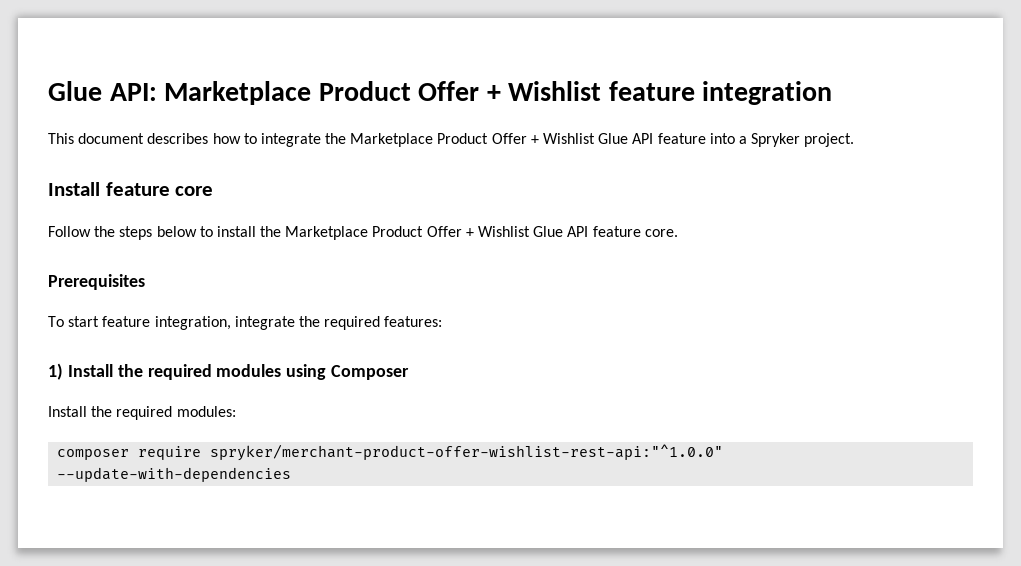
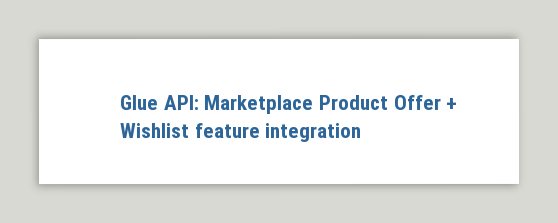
[48,133,855,147] [48,182,214,196] [48,226,678,240] [48,274,145,290] [48,316,443,330] [48,363,410,380] [48,406,236,420] [57,444,724,461] [57,467,292,482] // This document describes how to integrate the Marketplace Product Offer + Wishlist Glue API feature into a Spryker project. // Install feature core // Follow the steps below to install the Marketplace Product Offer + Wishlist Glue API feature core. // Prerequisites // To start feature integration, integrate the required features: // 1) Install the required modules using Composer // Install the required modules: // composer require spryker/merchant-product-offer-wishlist-rest-api:"^1.0.0" --update-with-dependencies -> (363, 132) none

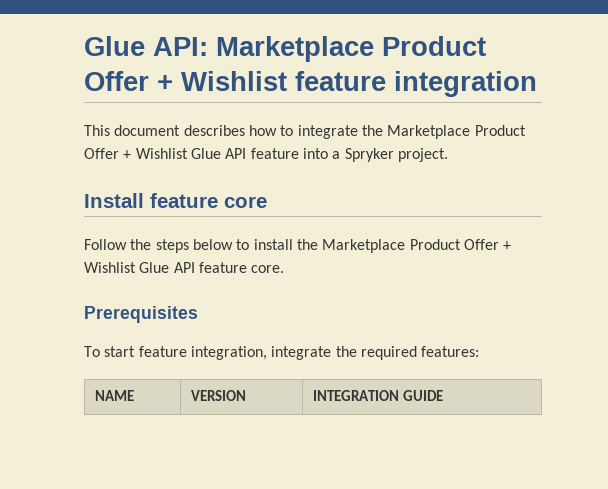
(363, 132) none -> [84,125,526,139] [84,148,448,162] [84,193,267,208] [84,239,512,253] [84,262,285,273] [84,306,198,323] [84,346,480,360] [95,390,135,401] [191,390,247,401] [313,390,444,401] // This document describes how to integrate the Marketplace Product Offer + Wishlist Glue API feature into a Spryker project. // Install feature core // Follow the steps below to install the Marketplace Product Offer + Wishlist Glue API feature core. // Prerequisites // To start feature integration, integrate the required features: // NAME | VERSION | INTEGRATION GUIDE

